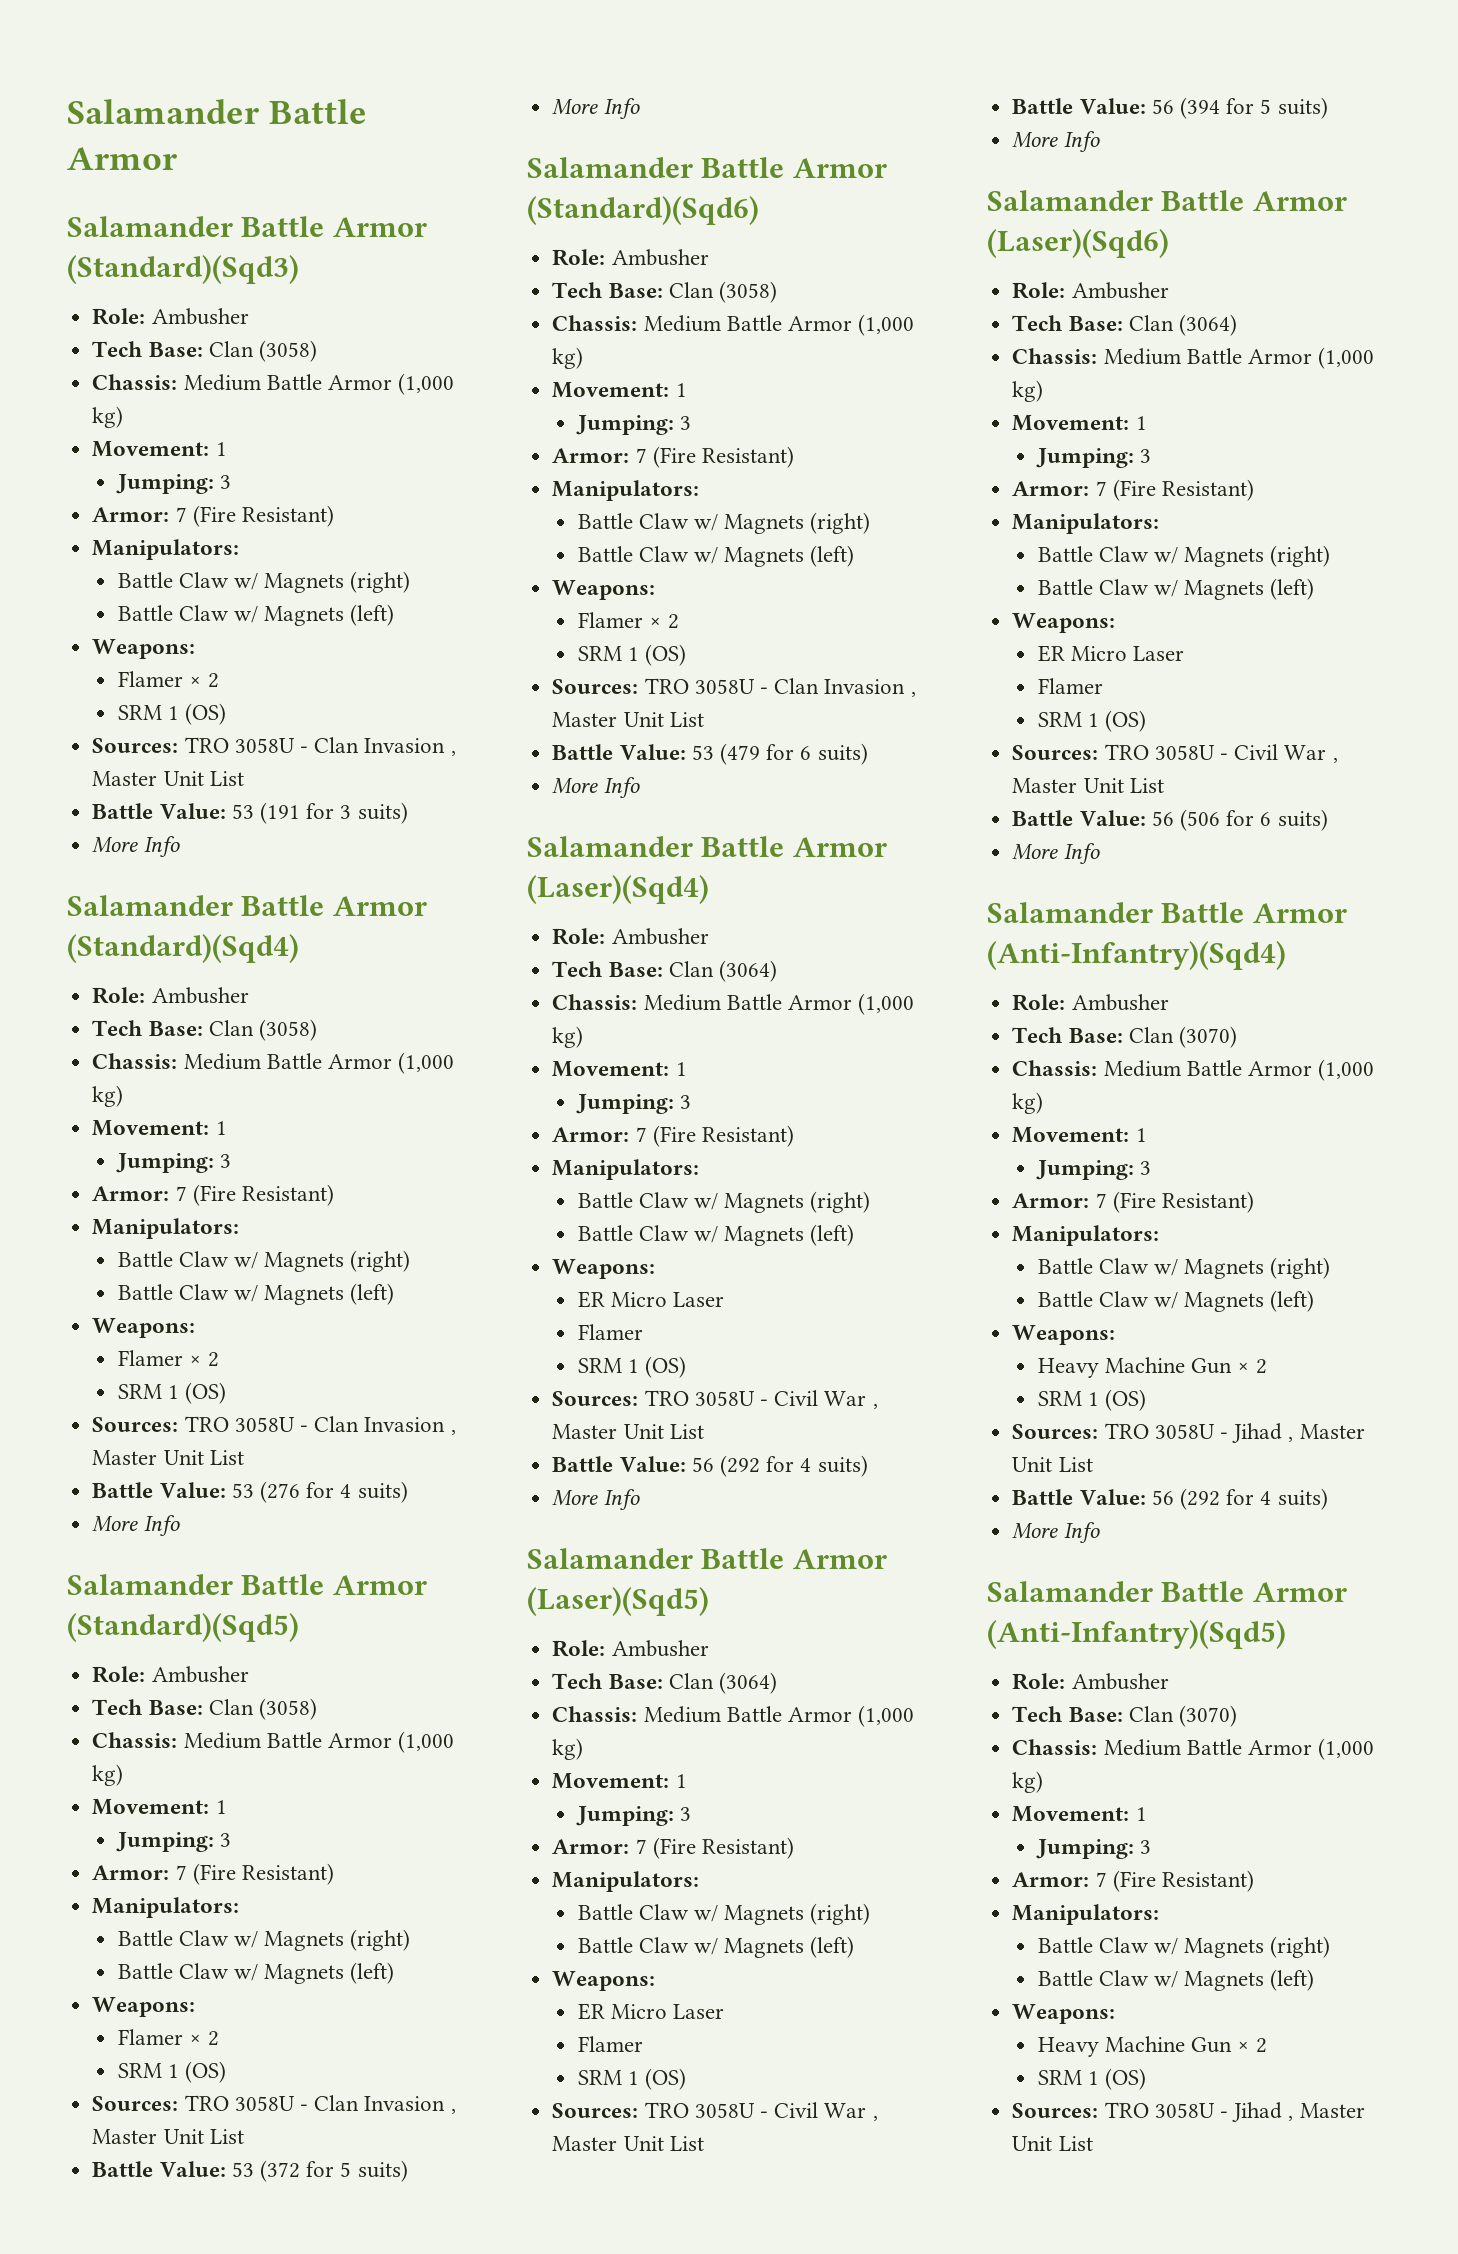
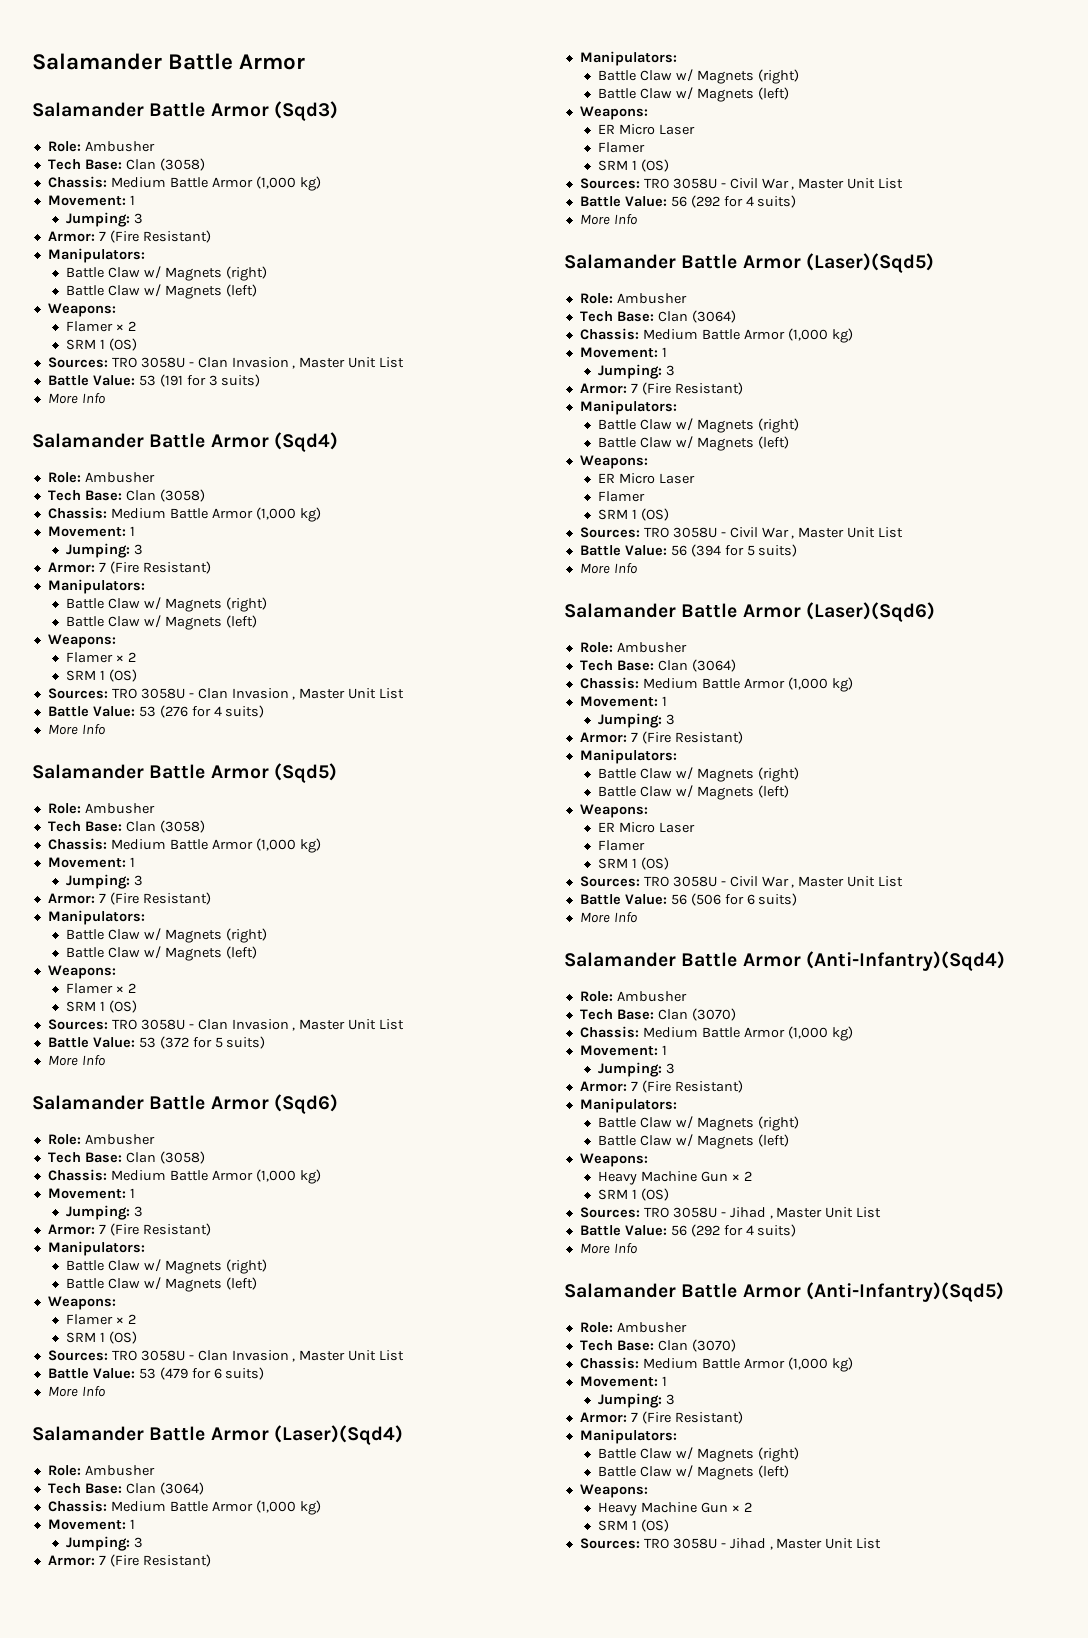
[67,255,299,284] (Standard)(Sqd3) -> [273,101,338,121] (Sqd3)
[67,934,299,963] (Standard)(Sqd4) -> [273,432,338,452] (Sqd4)
[67,1613,299,1642] (Standard)(Sqd5) -> [273,763,337,783] (Sqd5)
[527,196,759,225] (Standard)(Sqd6) -> [273,1094,338,1114] (Sqd6)

